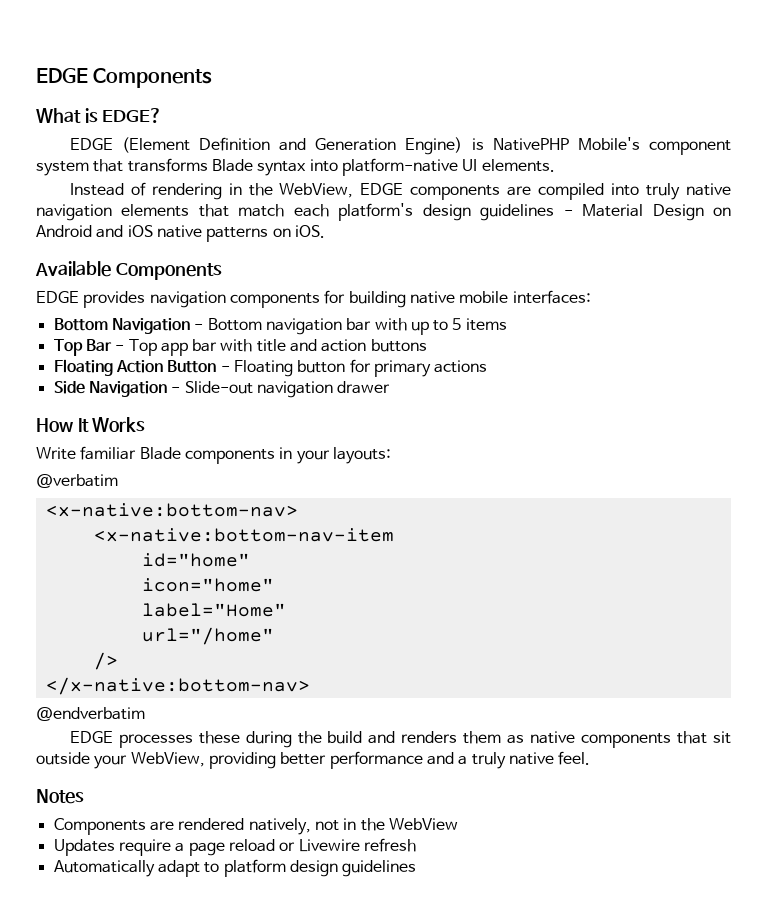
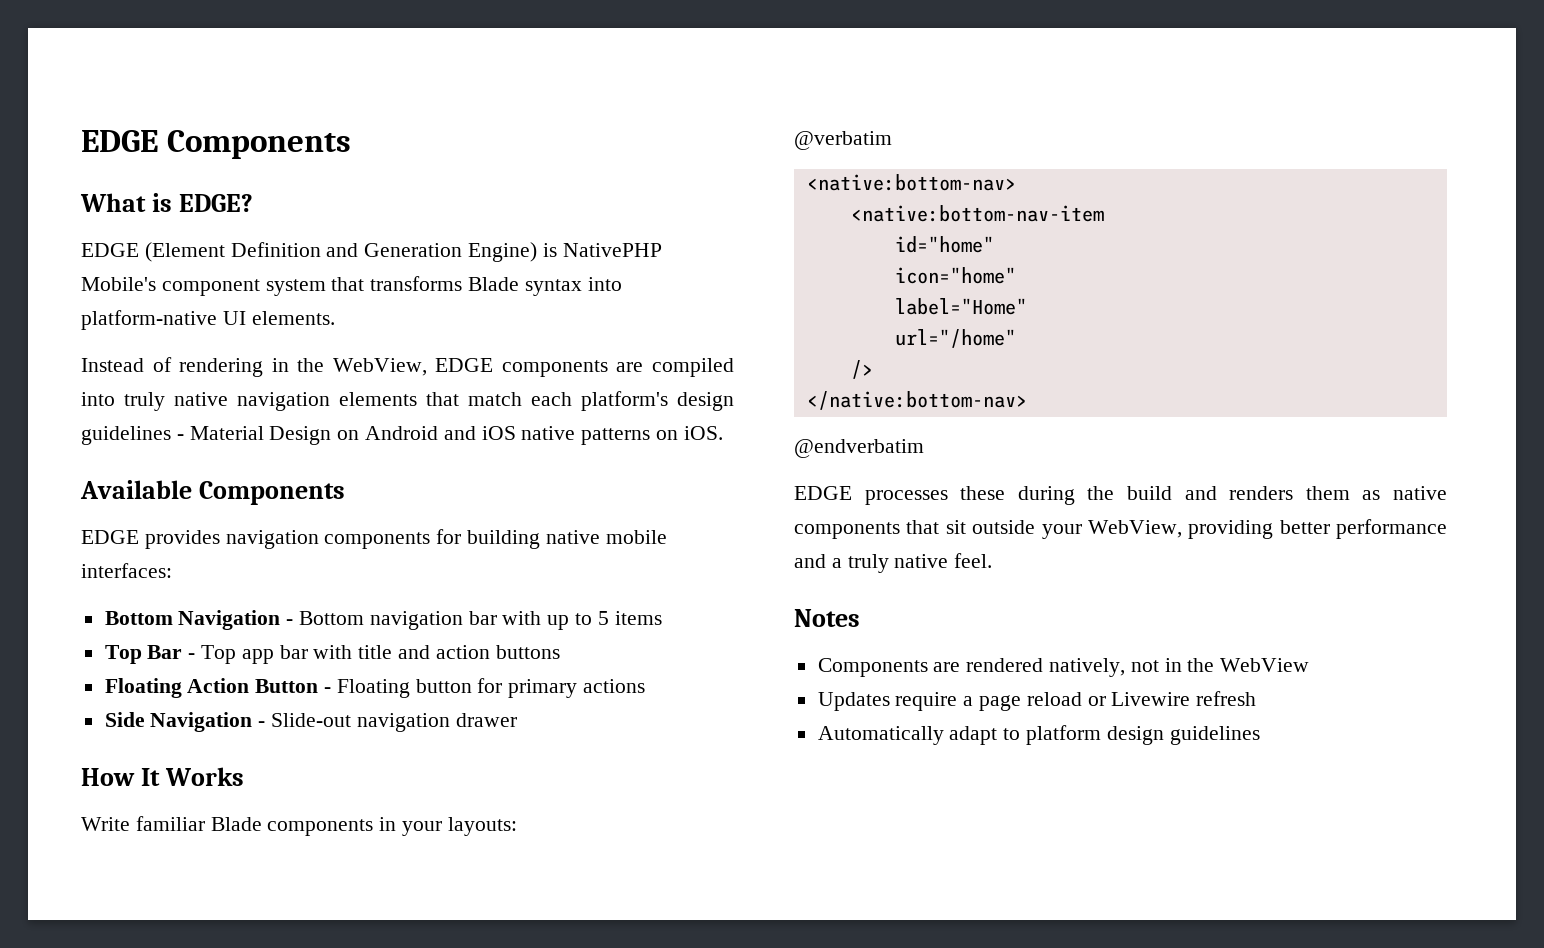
[45,503,298,517] [93,528,394,542] <x-native:bottom-nav> // <x-native:bottom-nav-item -> [806,174,1016,191] [850,205,1104,222] <native:bottom-nav> // <native:bottom-nav-item
[45,677,310,695] </x-native:bottom-nav> -> [806,391,1027,410] </native:bottom-nav>

